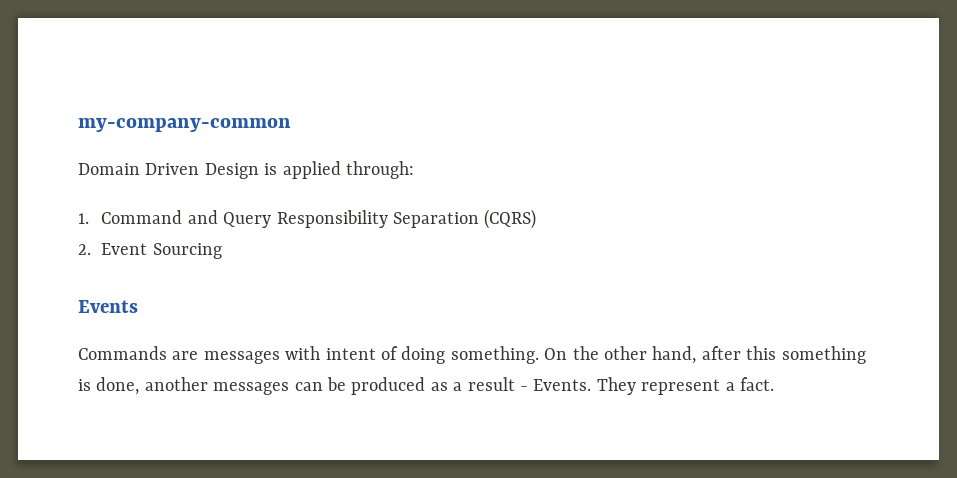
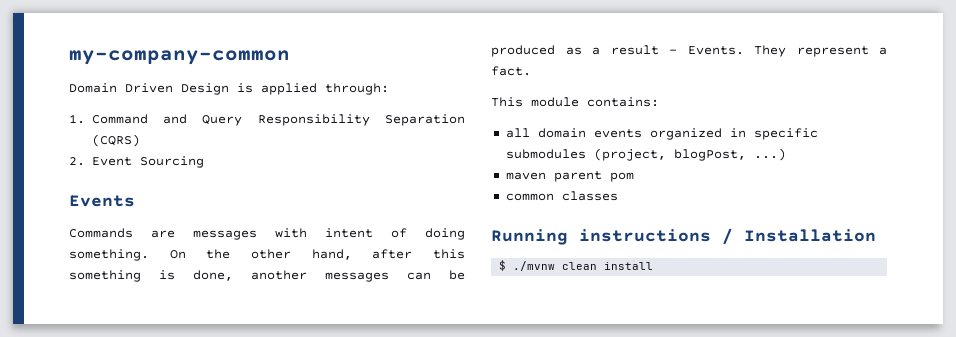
(774, 384) none -> [491,97,659,107] [505,128,818,140] [505,148,786,161] [505,171,634,182] [505,191,618,201] [491,228,876,245] [499,260,654,271] // This module contains: // all domain events organized in specific submodules (project, blogPost, ...) // maven parent pom // common classes // Running instructions / Installation // $ ./mvnw clean install

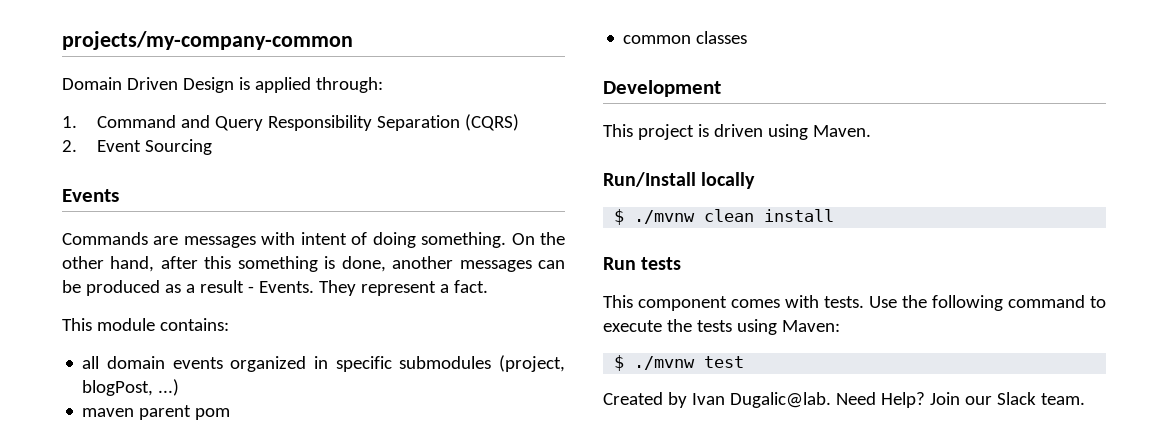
[69,50,290,65] my-company-common -> [62,31,353,50] projects/my-company-common
[491,228,876,245] [499,260,654,271] Running instructions / Installation // $ ./mvnw clean install -> [603,80,721,97] [603,124,871,140] [603,172,756,189] [614,209,835,225] [603,257,682,270] [603,295,1106,311] [603,319,840,335] [614,355,745,371] [603,392,1085,408] Development // This project is driven using Maven. // Run/Install locally // $ ./mvnw clean install // Run tests // This component comes with tests. Use the following command to execute the tests using Maven: // $ ./mvnw test // Created by Ivan Dugalic@lab. Need Help? Join our Slack team.

